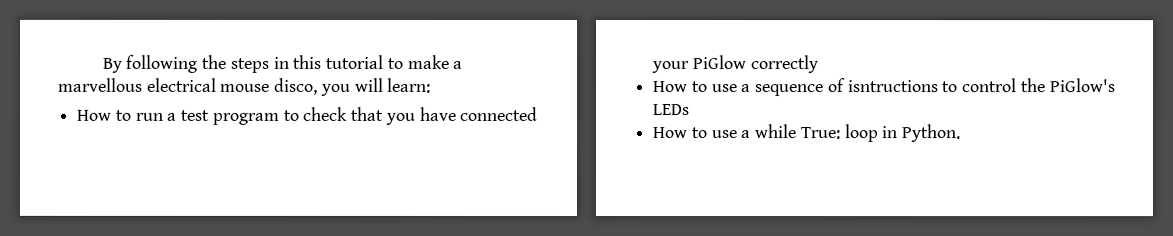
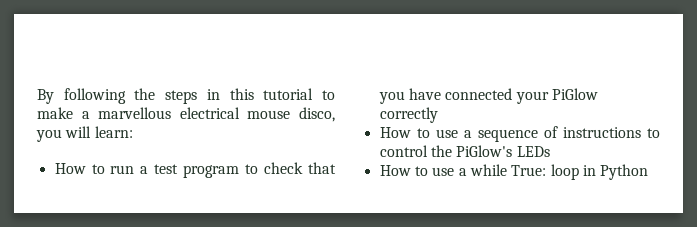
[847,80,939,93] isntructions -> [562,127,641,138] instructions
[901,124,961,143] Python. -> [600,164,649,180] Python

